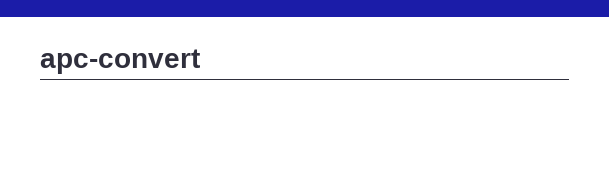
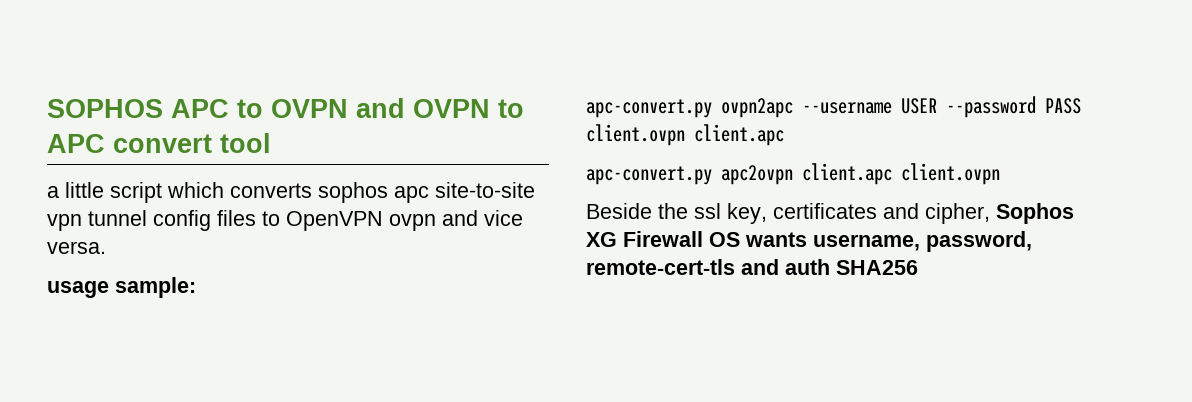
[40,49,200,74] apc-convert -> [47,98,524,118] [47,133,271,153] [47,182,535,203] [47,210,523,231] [47,241,106,254] [47,277,196,298] [586,96,1081,118] [586,124,784,146] [586,163,1000,185] [586,203,1074,224] [586,231,1032,252] [586,259,918,275] SOPHOS APC to OVPN and OVPN to APC convert tool // a little script which converts sophos apc site-to-site vpn tunnel config files to OpenVPN ovpn and vice versa. // usage sample: // apc-convert.py ovpn2apc --username USER --password PASS client.ovpn client.apc // apc-convert.py apc2ovpn client.apc client.ovpn // Beside the ssl key, certificates and cipher, Sophos XG Firewall OS wants username, password, remote-cert-tls and auth SHA256

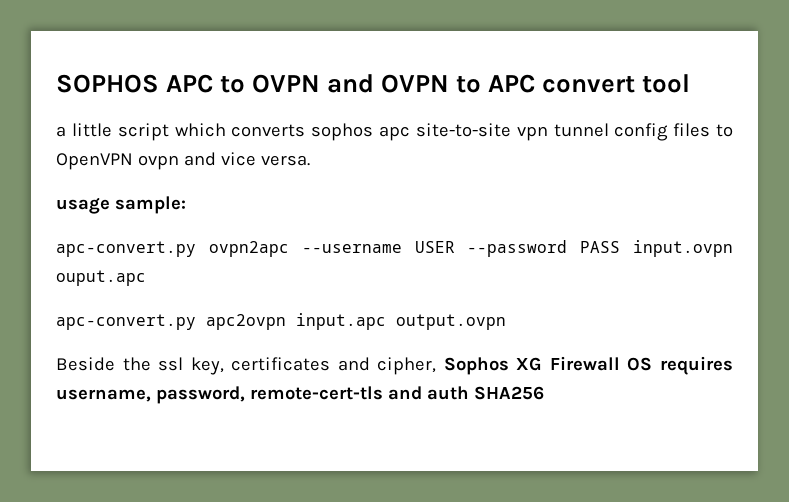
[586,124,784,146] client.ovpn client.apc -> [633,240,733,257] [56,270,146,286] input.ovpn ouput.apc
[802,163,1000,185] client.apc client.ovpn -> [296,313,506,330] input.apc output.ovpn
[745,232,807,247] wants -> [660,356,733,375] requires

